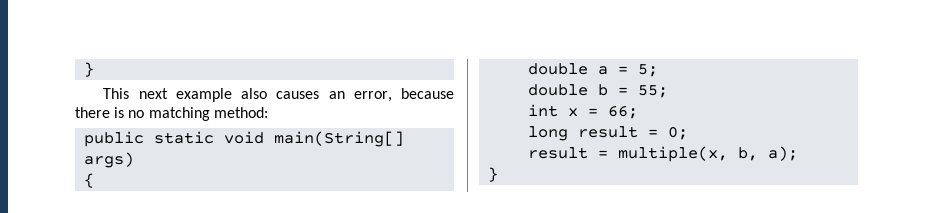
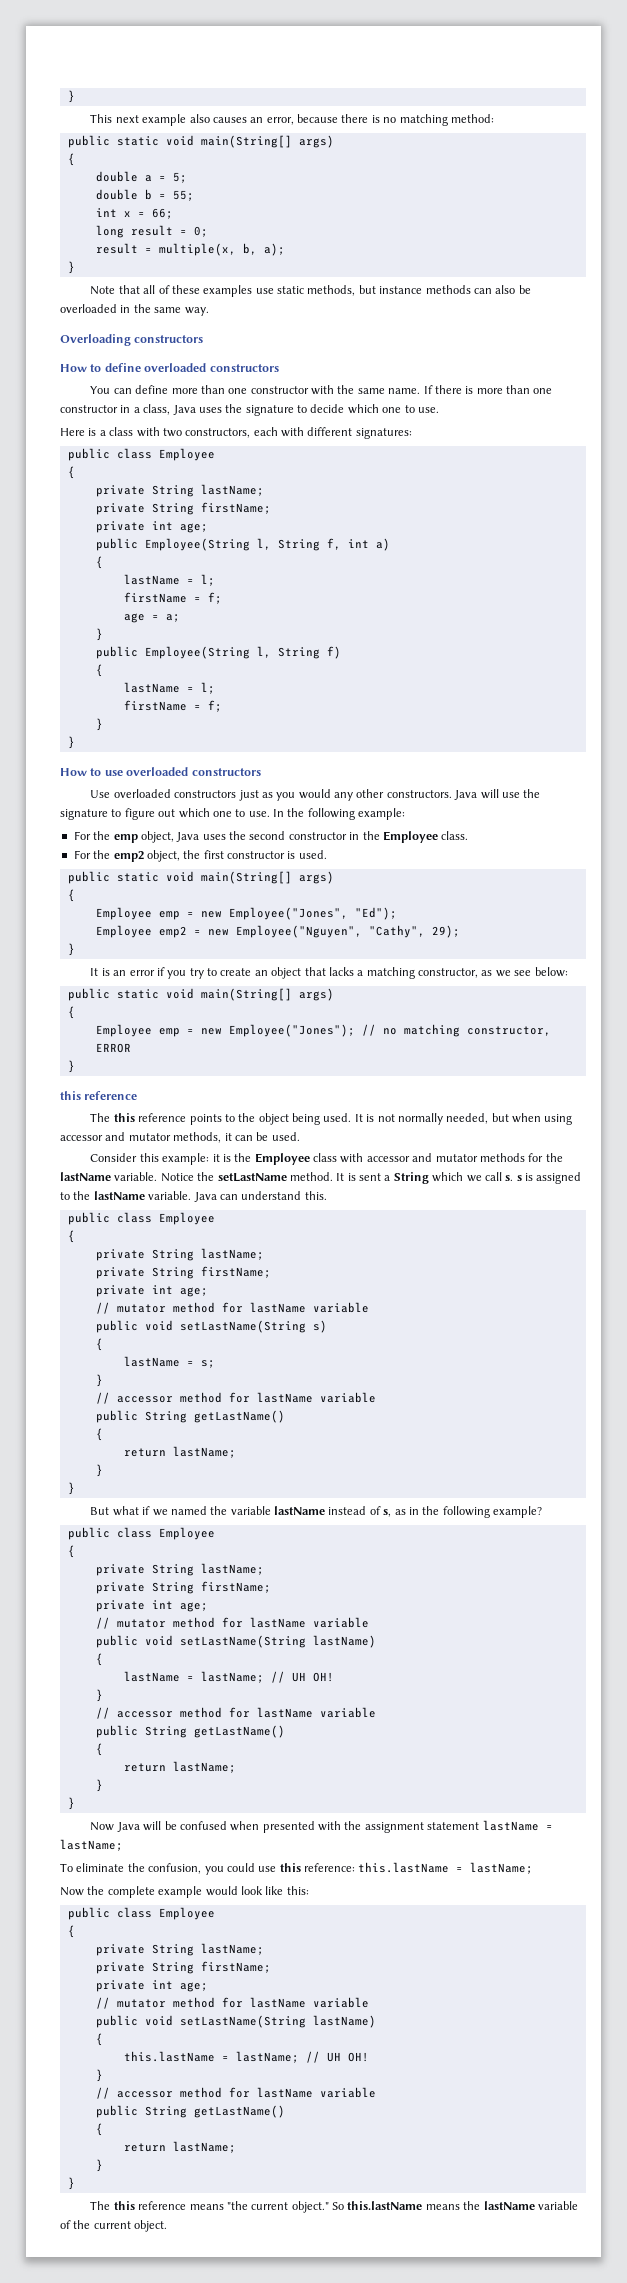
(499, 174) none -> [90,285,531,297] [60,304,209,316] [60,334,204,346] [60,363,279,372] [90,385,553,395] [60,404,439,416] [60,427,412,439] [67,448,215,461] [67,466,75,479] [95,484,264,497] [95,502,271,515] [95,521,208,533] [95,538,390,551] [95,556,103,569] [123,574,215,586] [123,592,222,604] [123,613,180,623] [95,628,103,641] [95,646,341,659] [95,664,103,677] [123,682,215,694] [123,700,222,712] [95,718,103,731] [67,736,75,749] [60,767,261,776] [90,789,541,801] [60,808,406,820] [73,831,469,843] [73,850,327,862] [67,871,334,884] [67,889,75,902] [95,907,397,920] [95,925,460,938] [67,943,75,956] [90,967,568,979] [67,988,334,1001] [67,1006,75,1019] [95,1024,551,1037] [95,1043,131,1053] [67,1060,75,1073] [60,1091,138,1100] [90,1113,573,1125] [60,1132,300,1143] [90,1153,563,1165] [60,1172,582,1184] [60,1191,327,1202] [67,1212,215,1225] [67,1230,75,1243] [95,1248,264,1261] [95,1266,271,1279] [95,1285,208,1297] [95,1302,369,1314] [95,1320,327,1333] [95,1338,103,1351] [123,1356,215,1368] [95,1374,103,1387] [95,1392,376,1404] [95,1410,285,1423] [95,1428,103,1441] [123,1446,236,1458] [95,1464,103,1477] [67,1482,75,1495] [90,1506,543,1518] [67,1527,215,1540] [67,1545,75,1558] [95,1563,264,1576] [95,1581,271,1594] [95,1600,208,1612] [95,1617,369,1629] [95,1635,376,1648] [95,1653,103,1666] [123,1671,334,1683] [95,1689,103,1702] [95,1707,376,1719] [95,1725,285,1738] [95,1743,103,1756] [123,1761,236,1773] [95,1779,103,1792] [67,1797,75,1810] [90,1820,553,1833] [60,1839,123,1851] [60,1862,534,1875] [60,1886,309,1898] [67,1907,215,1920] [67,1925,75,1938] [95,1943,264,1956] [95,1961,271,1974] [95,1980,208,1992] [95,1997,369,2009] [95,2015,376,2028] [95,2033,103,2046] [123,2051,369,2063] [95,2069,103,2082] [95,2087,376,2099] [95,2105,285,2118] [95,2123,103,2136] [123,2141,236,2153] [95,2159,103,2172] [67,2177,75,2190] [90,2201,578,2213] [60,2220,168,2232] // Note that all of these examples use static methods, but instance methods can also be overloaded in the same way. // Overloading constructors // How to define overloaded constructors // You can define more than one constructor with the same name. If there is more than one constructor in a class, Java uses the signature to decide which one to use. // Here is a class with two constructors, each with different signatures: // public class Employee // { // private String lastName; // private String firstName; // private int age; // public Employee(String l, String f, int a) // { // lastName = l; // firstName = f; // age = a; // } // public Employee(String l, String f) // { // lastName = l; // firstName = f; // } // } // How to use overloaded constructors // Use overloaded constructors just as you would any other constructors. Java will use the signature to figure out which one to use. In the following example: // For the emp object, Java uses the second constructor in the Employee class. // For the emp2 object, the first constructor is used. // public static void main(String[] args) // { // Employee emp = new Employee("Jones", "Ed"); // Employee emp2 = new Employee("Nguyen", "Cathy", 29); // } // It is an error if you try to create an object that lacks a matching constructor, as we see below: // public static void main(String[] args) // { // Employee emp = new Employee("Jones"); // no matching constructor, ERROR // } // this reference // The this reference points to the object being used. It is not normally needed, but when using accessor and mutator methods, it can be used. // Consider this example: it is the Employee class with accessor and mutator methods for the lastName variable. Notice the setLastName method. It is sent a String which we call s. s is assigned to the lastName variable. Java can understand this. // public class Employee // { // private String lastName; // private String firstName; // private int age; // // mutator method for lastName variable // public void setLastName(String s) // { // lastName = s; // } // // accessor method for lastName variable // public String getLastName() // { // return lastName; // } // } // But what if we named the variable lastName instead of s, as in the following example? // public class Employee // { // private String lastName; // private String firstName; // private int age; // // mutator method for lastName variable // public void setLastName(String lastName) // { // lastName = lastName; // UH OH! // } // // accessor method for lastName variable // public String getLastName() // { // return lastName; // } // } // Now Java will be confused when presented with the assignment statement lastName = lastName; // To eliminate the confusion, you could use this reference: this.lastName = lastName; // Now the complete example would look like this: // public class Employee // { // private String lastName; // private String firstName; // private int age; // // mutator method for lastName variable // public void setLastName(String lastName) // { // this.lastName = lastName; // UH OH! // } // // accessor method for lastName variable // public String getLastName() // { // return lastName; // } // } // The this reference means "the current object." So this.lastName means the lastName variable of the current object.

